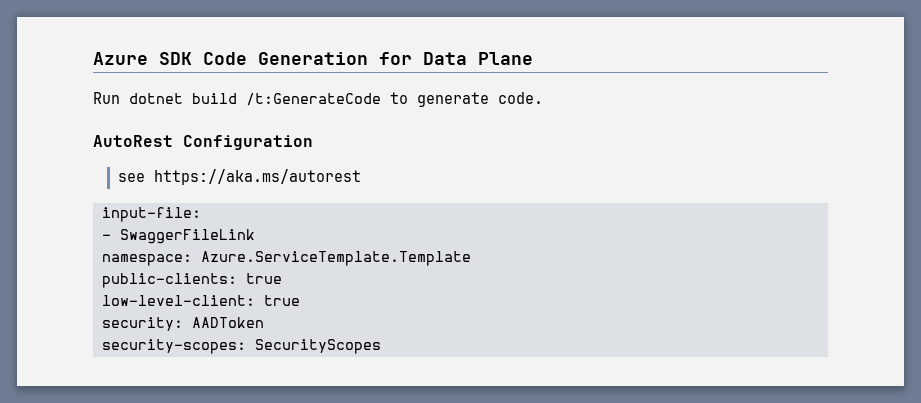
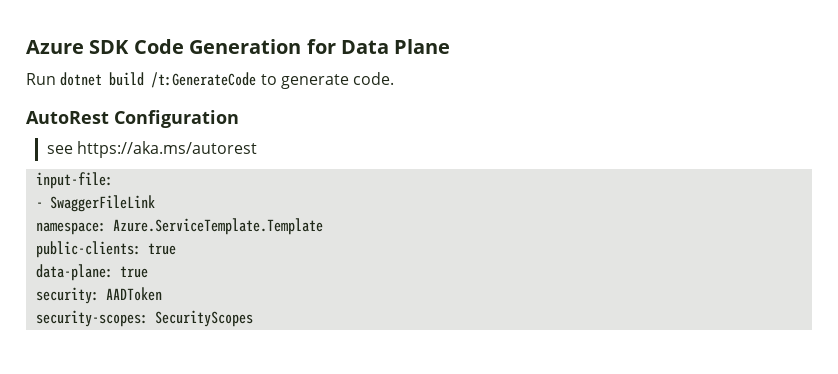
[102,295,255,306] low-level-client: -> [35,264,113,281] data-plane:

